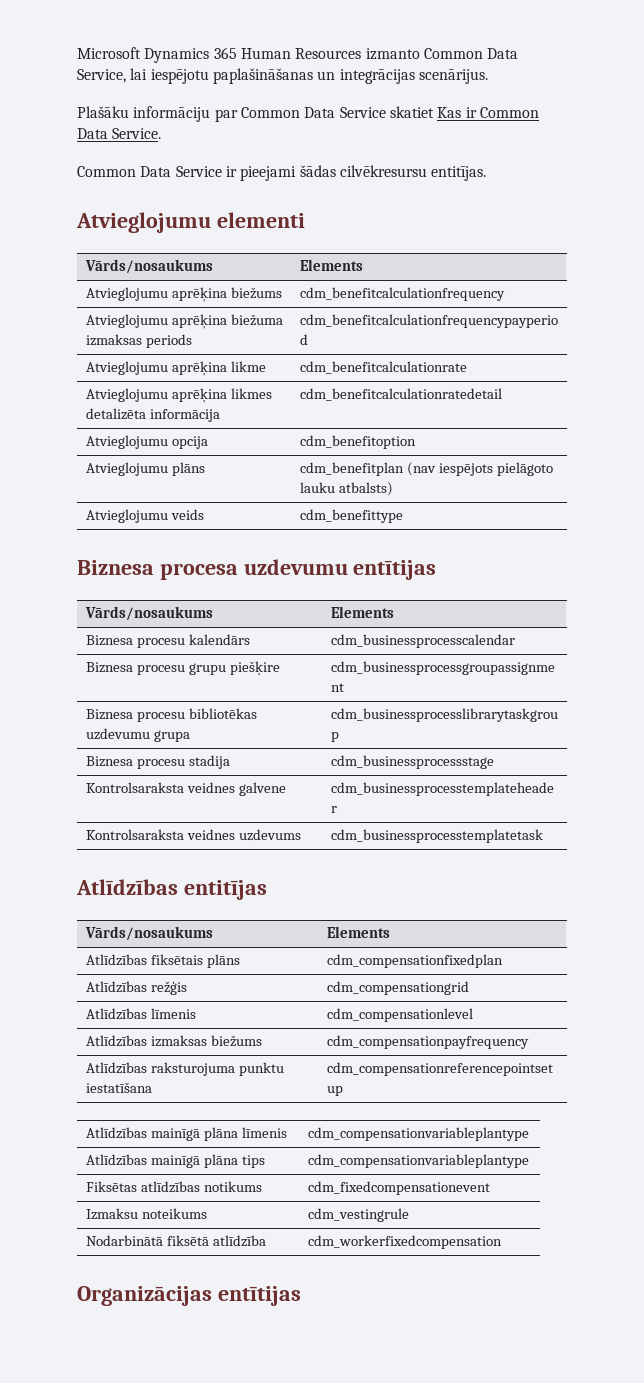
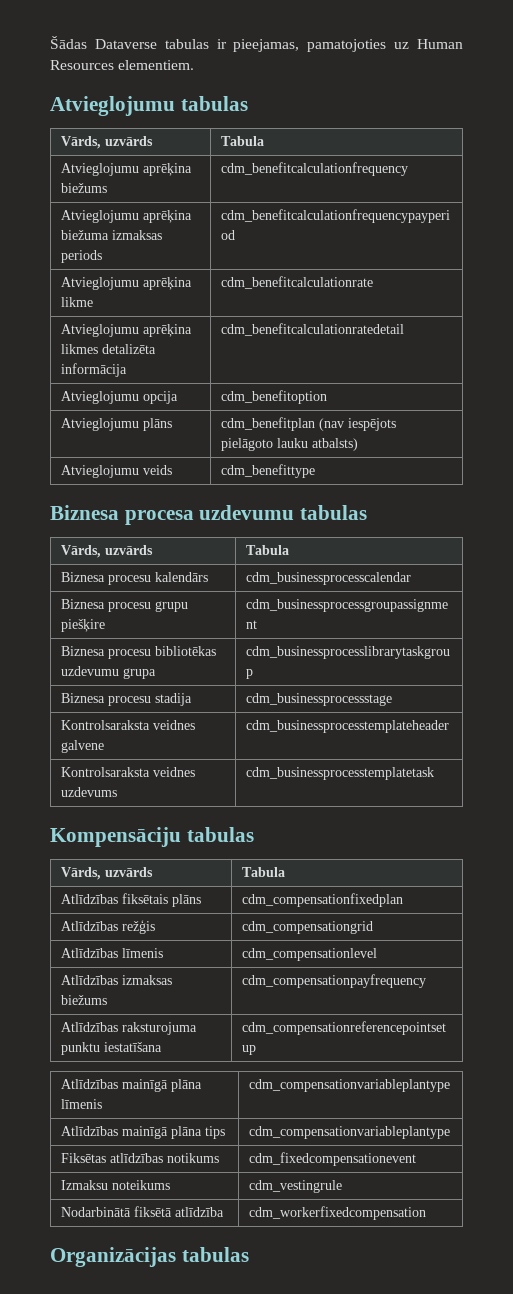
[77,47,519,63] [77,68,488,84] [77,106,539,122] [77,128,162,139] [77,165,487,181] [76,212,305,233] [84,259,213,274] [299,259,363,271] Microsoft Dynamics 365 Human Resources izmanto Common Data Service, lai iespējotu paplašināšanas un integrācijas scenārijus. // Plašāku informāciju par Common Data Service skatiet Kas ir Common Data Service. // Common Data Service ir pieejami šādas cilvēkresursu entitījas. // Atvieglojumu elementi // Vārds/nosaukums | Elements -> [50,36,463,52] [50,60,195,70] [50,96,248,116] [61,136,154,149] [221,136,265,146] Šādas Dataverse tabulas ir pieejamas, pamatojoties uz Human Resources elementiem. // Atvieglojumu tabulas // Vārds, uzvārds | Tabula
[353,560,437,580] [84,606,213,621] [330,606,394,618] entītijas // Vārds/nosaukums | Elements -> [300,505,368,520] [61,545,154,558] [246,545,290,555] tabulas // Vārds, uzvārds | Tabula
[76,879,267,900] [84,926,213,941] [326,926,390,938] Atlīdzības entitījas // Vārds/nosaukums | Elements -> [50,827,254,847] [61,867,154,880] [242,867,286,877] Kompensāciju tabulas // Vārds, uzvārds | Tabula
[217,1286,301,1306] entītijas -> [181,1247,249,1262] tabulas

